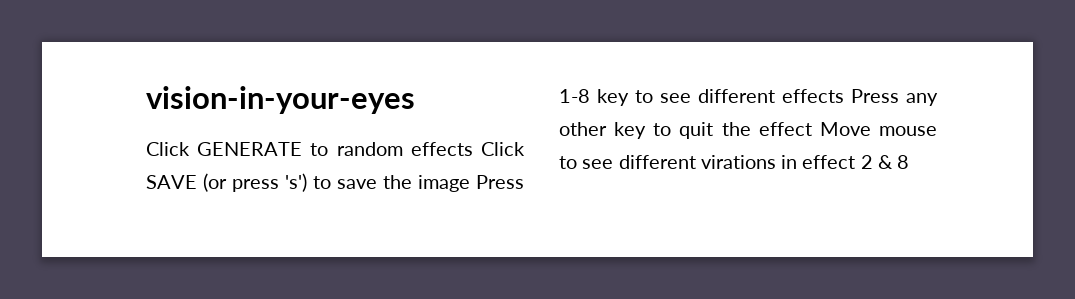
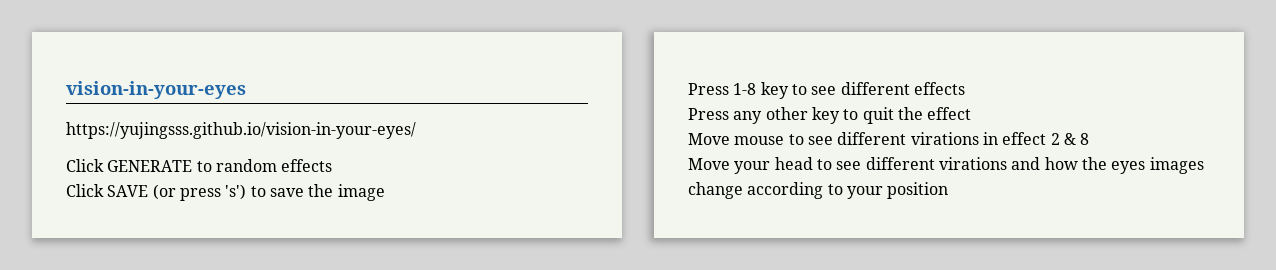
(415, 100) none -> [66,122,416,139] // https://yujingsss.github.io/vision-in-your-eyes/
(473, 149) none -> (333, 165) //
(470, 183) none -> (385, 192) //
(844, 96) none -> (965, 88) //
(812, 129) none -> (972, 113) //
(910, 162) none -> [688,157,1204,174] [688,182,949,199] // Move your head to see different virations and how the eyes images change according to your position

